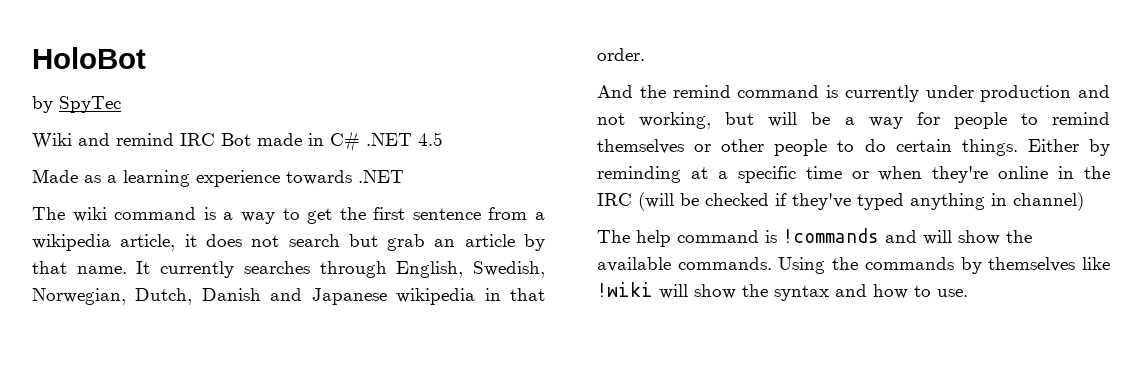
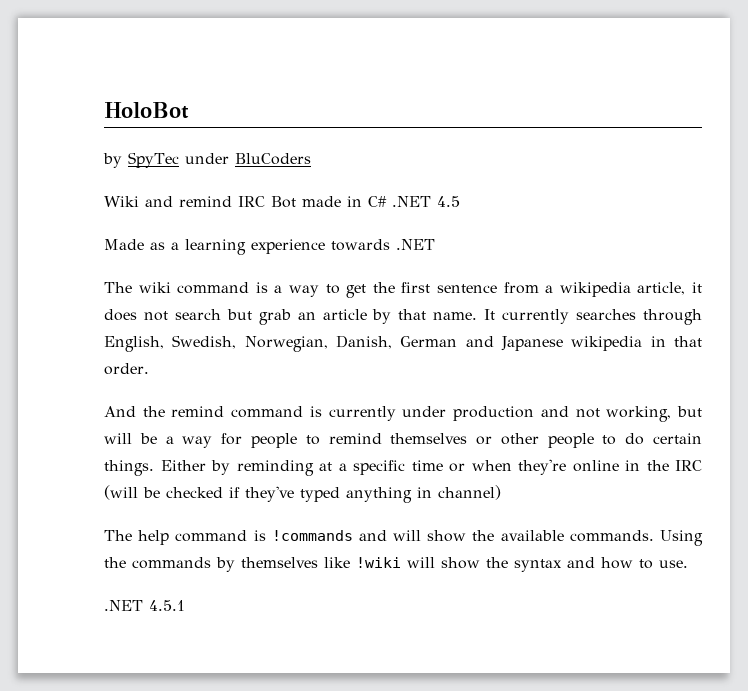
(121, 104) none -> [184,153,311,165] under BluCoders
[135,288,261,305] Dutch, Danish -> [336,335,458,349] Danish, German
(968, 293) none -> [104,600,185,611] // .NET 4.5.1

